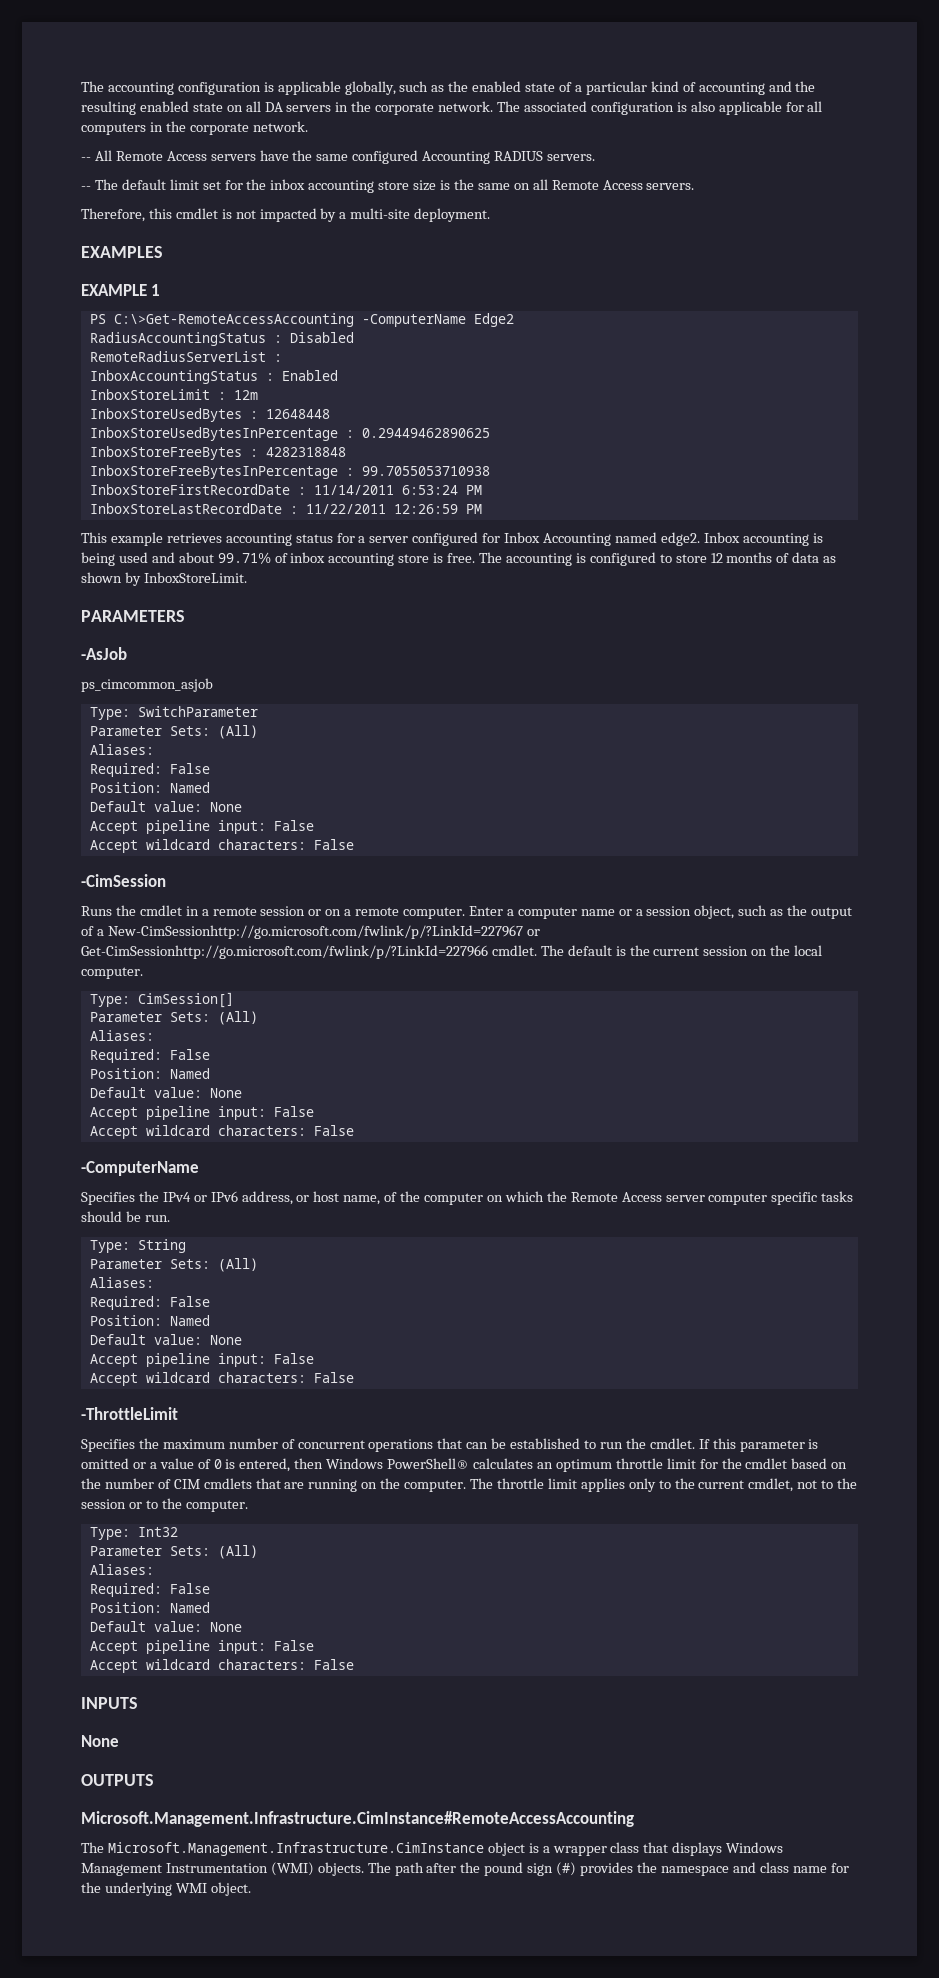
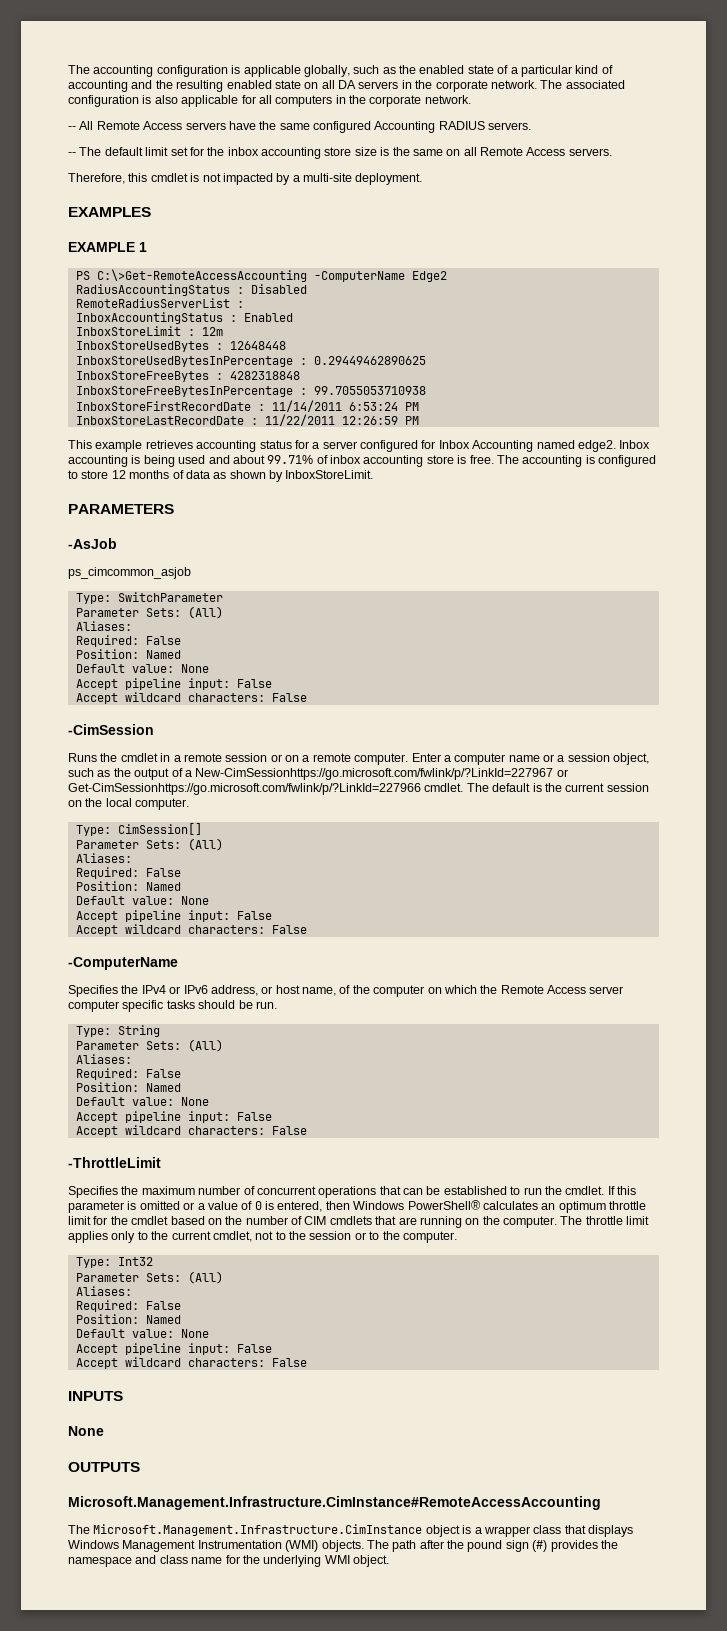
[107,925,540,939] [81,945,488,959] New-CimSessionhttp://go.microsoft.com/fwlink/p/?LinkId=227967 or Get-CimSessionhttp://go.microsoft.com/fwlink/p/?LinkId=227966 -> [195,768,568,780] [68,783,421,795] New-CimSessionhttps://go.microsoft.com/fwlink/p/?LinkId=227967 or Get-CimSessionhttps://go.microsoft.com/fwlink/p/?LinkId=227966

